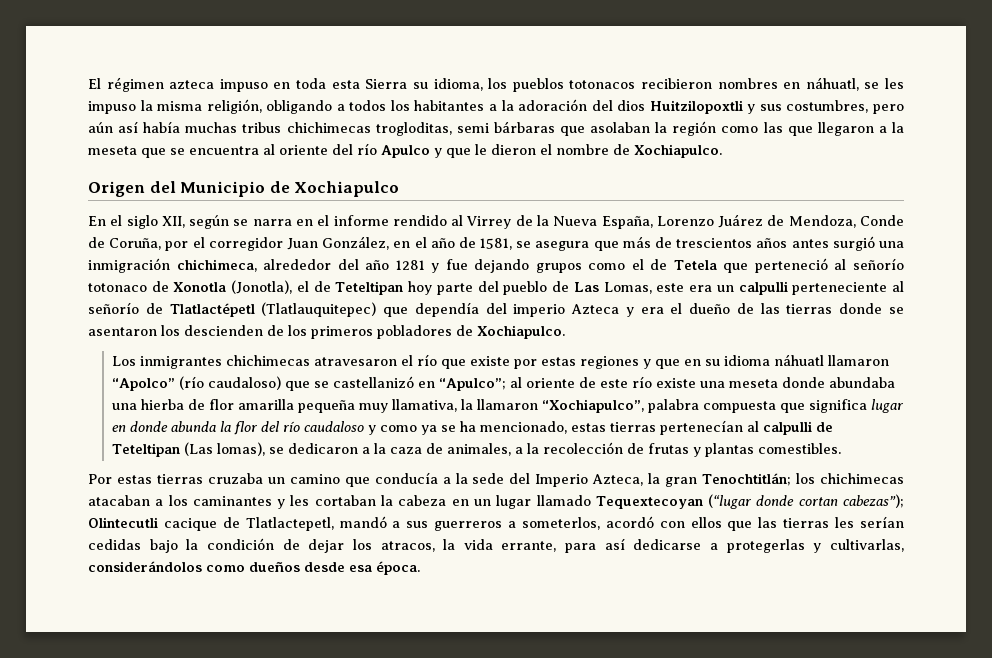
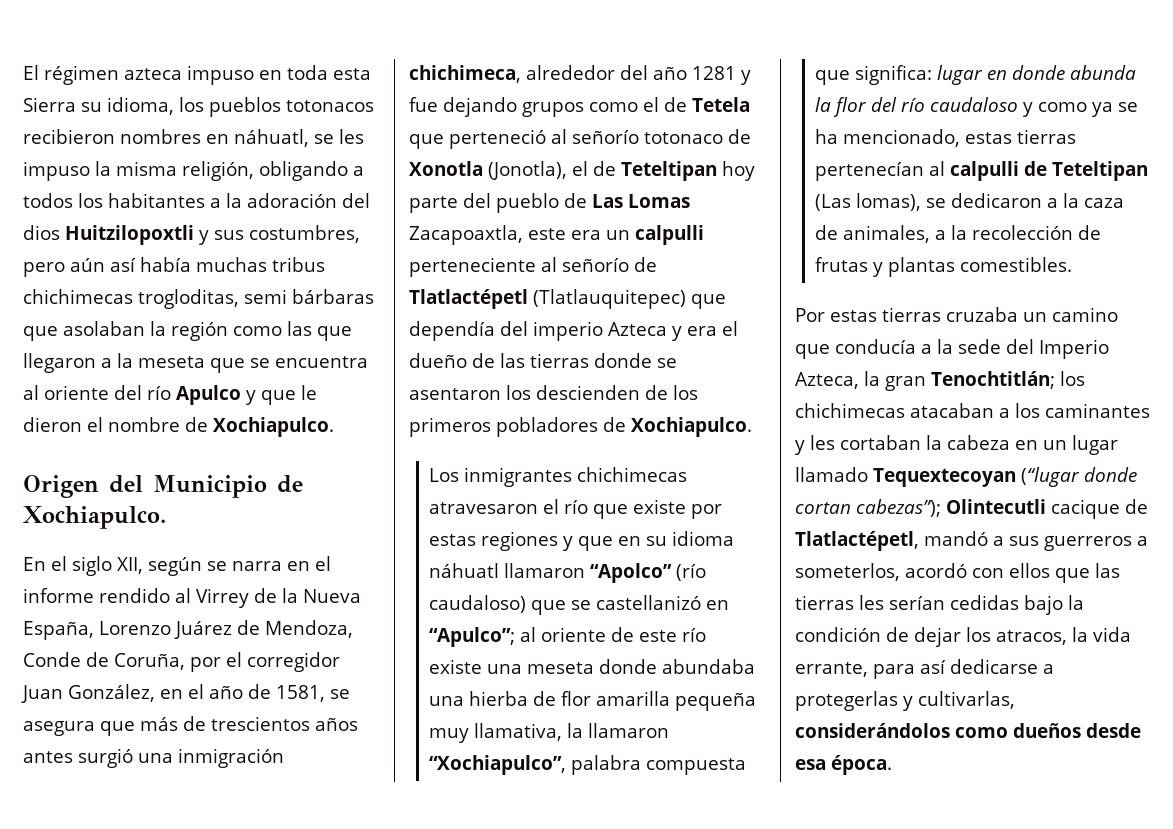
[294,181,400,197] Xochiapulco -> [23,506,166,529] Xochiapulco.
[603,282,652,294] Lomas, -> [628,194,690,208] [409,225,523,245] Lomas Zacapoaxtla,
[808,399,867,413] significa -> [855,65,933,85] significa:
[245,517,334,531] Tlatlactepetl, -> [795,531,919,551] Tlatlactépetl,

